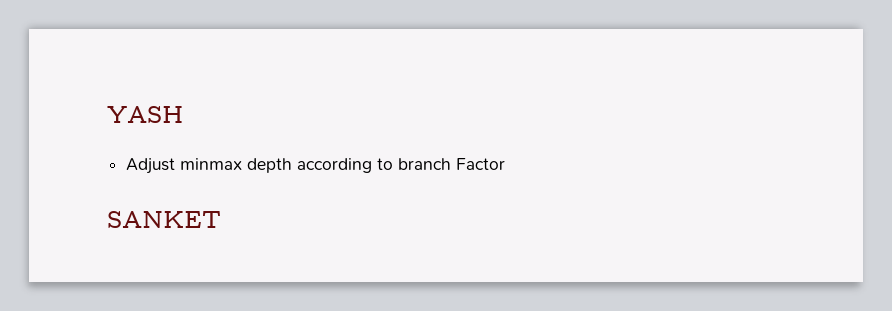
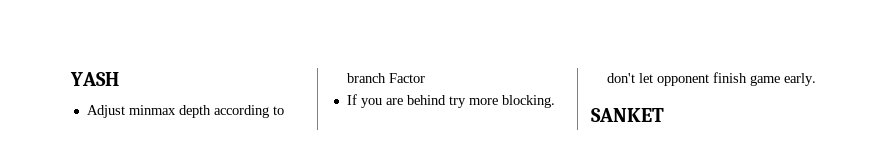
(506, 164) none -> [346,94,555,108] [606,72,816,86] // If you are behind try more blocking. don't let opponent finish game early.

